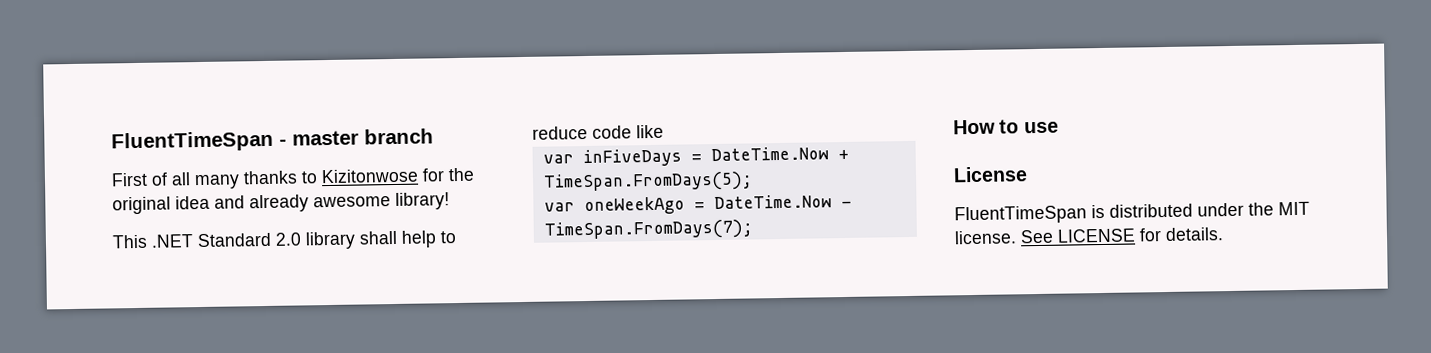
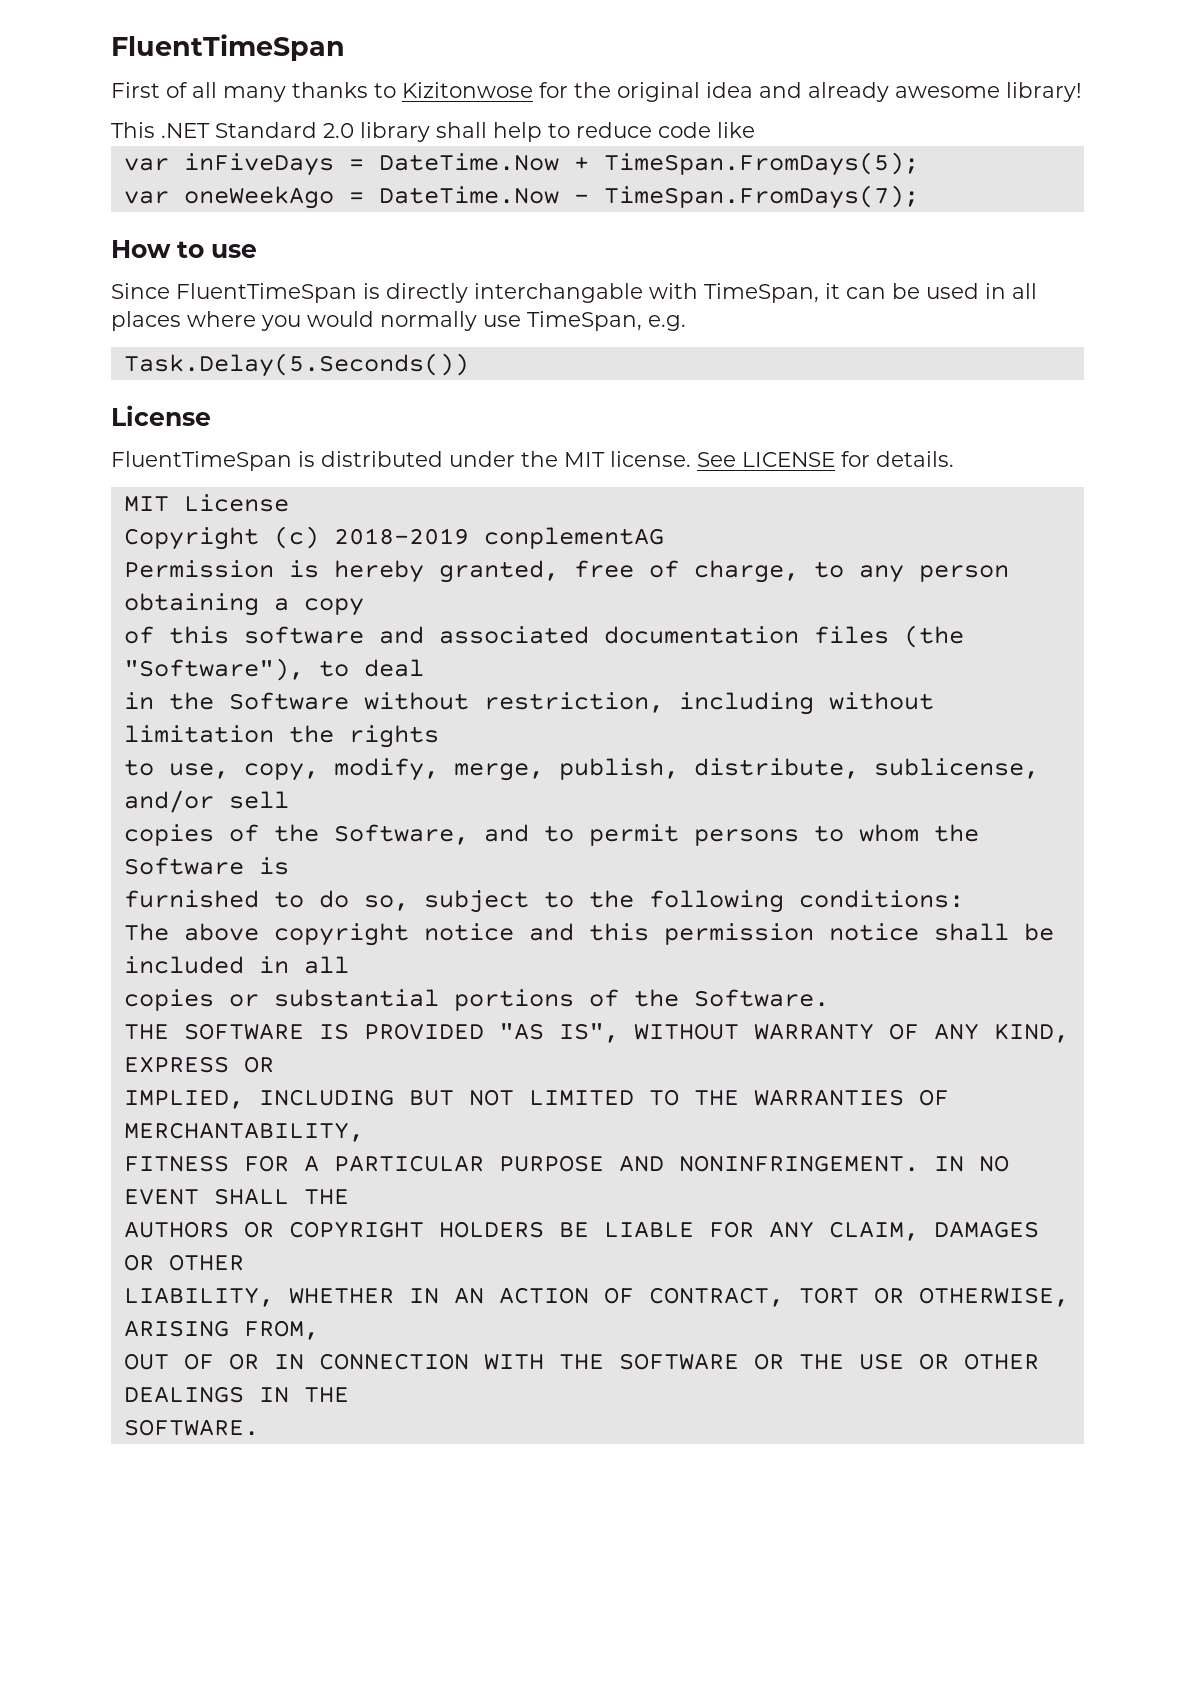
[111,128,434,153] FluentTimeSpan - master branch -> [111,34,345,61] FluentTimeSpan
(1059, 127) none -> [111,283,1037,303] [111,311,686,331] [123,353,469,377] // Since FluentTimeSpan is directly interchangable with TimeSpan, it can be used in all places where you would normally use TimeSpan, e.g. // Task.Delay(5.Seconds())
(1224, 234) none -> [123,494,289,512] [123,526,664,550] [123,560,1009,583] [123,593,364,616] [123,625,964,648] [123,658,424,681] [123,692,934,715] [123,725,439,748] [123,758,1039,781] [123,790,289,813] [123,824,979,846] [123,857,289,875] [123,890,964,913] [123,923,1054,946] [123,956,349,974] [123,989,829,1011] [123,1023,1069,1043] [123,1056,274,1073] [123,1089,949,1109] [123,1122,364,1142] [123,1155,1009,1172] [123,1188,349,1205] [123,1221,1039,1241] [123,1254,244,1271] [123,1287,1069,1307] [123,1320,319,1340] [123,1353,1039,1370] [123,1386,349,1403] [123,1419,259,1436] // MIT License // Copyright (c) 2018-2019 conplementAG // Permission is hereby granted, free of charge, to any person obtaining a copy // of this software and associated documentation files (the "Software"), to deal // in the Software without restriction, including without limitation the rights // to use, copy, modify, merge, publish, distribute, sublicense, and/or sell // copies of the Software, and to permit persons to whom the Software is // furnished to do so, subject to the following conditions: // The above copyright notice and this permission notice shall be included in all // copies or substantial portions of the Software. // THE SOFTWARE IS PROVIDED "AS IS", WITHOUT WARRANTY OF ANY KIND, EXPRESS OR // IMPLIED, INCLUDING BUT NOT LIMITED TO THE WARRANTIES OF MERCHANTABILITY, // FITNESS FOR A PARTICULAR PURPOSE AND NONINFRINGEMENT. IN NO EVENT SHALL THE // AUTHORS OR COPYRIGHT HOLDERS BE LIABLE FOR ANY CLAIM, DAMAGES OR OTHER // LIABILITY, WHETHER IN AN ACTION OF CONTRACT, TORT OR OTHERWISE, ARISING FROM, // OUT OF OR IN CONNECTION WITH THE SOFTWARE OR THE USE OR OTHER DEALINGS IN THE // SOFTWARE.

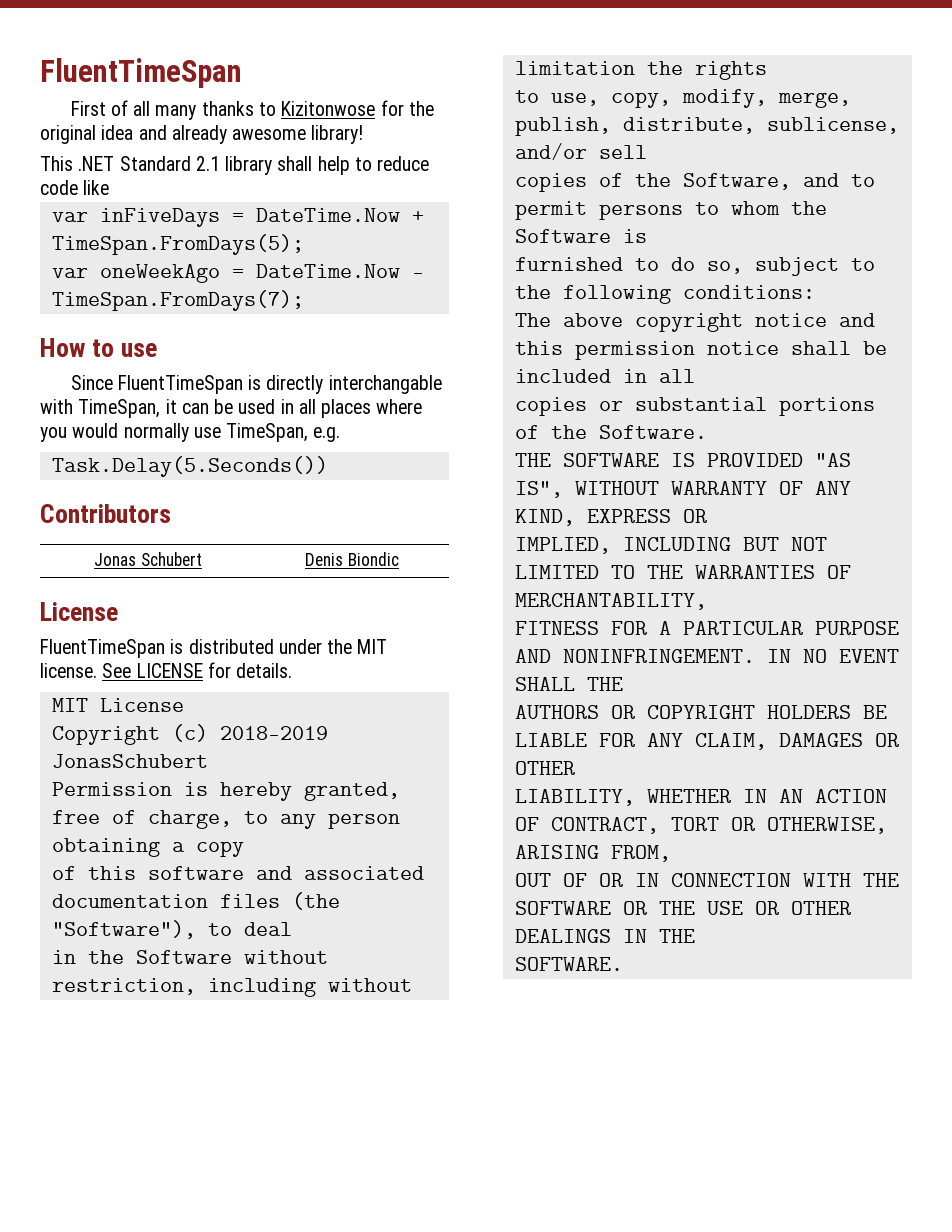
[323,123,354,138] 2.0 -> [195,156,220,171] 2.1
(469, 365) none -> [40,504,171,523] [94,552,202,566] [305,552,399,566] // Contributors // Jonas Schubert | Denis Biondic
[483,527,664,549] conplementAG -> [51,754,208,768] JonasSchubert

